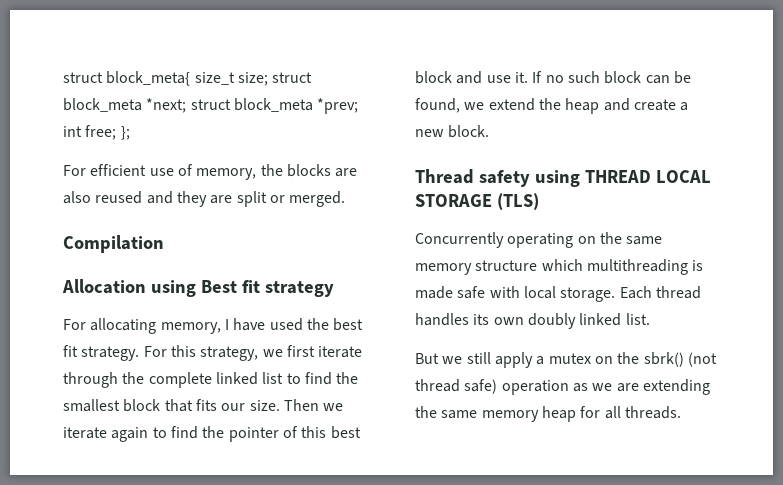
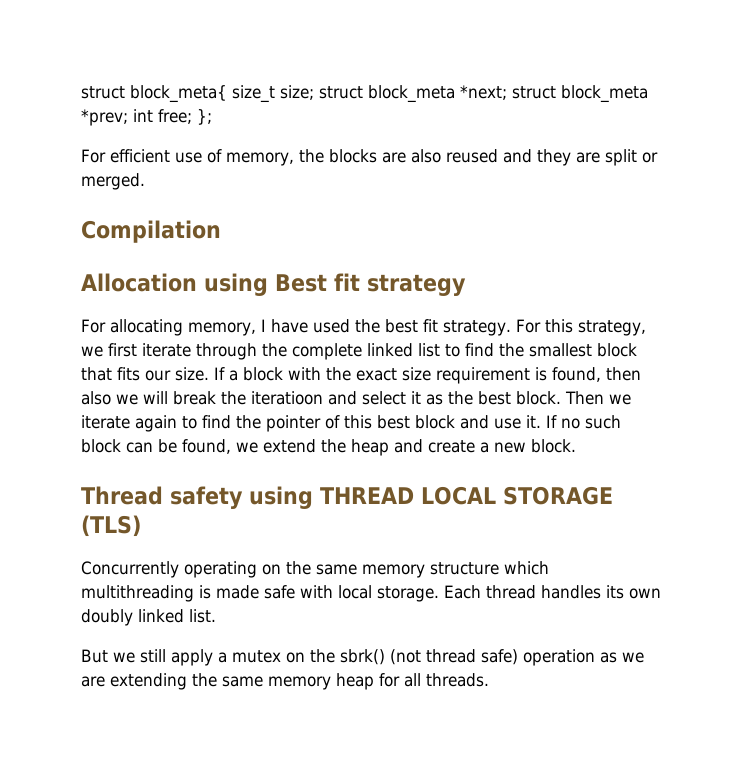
(280, 405) none -> [214,367,641,384] [81,391,561,405] If a block with the exact size requirement is found, then also we will break the iteratioon and select it as the best block.

